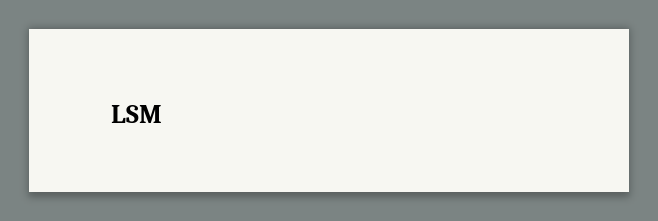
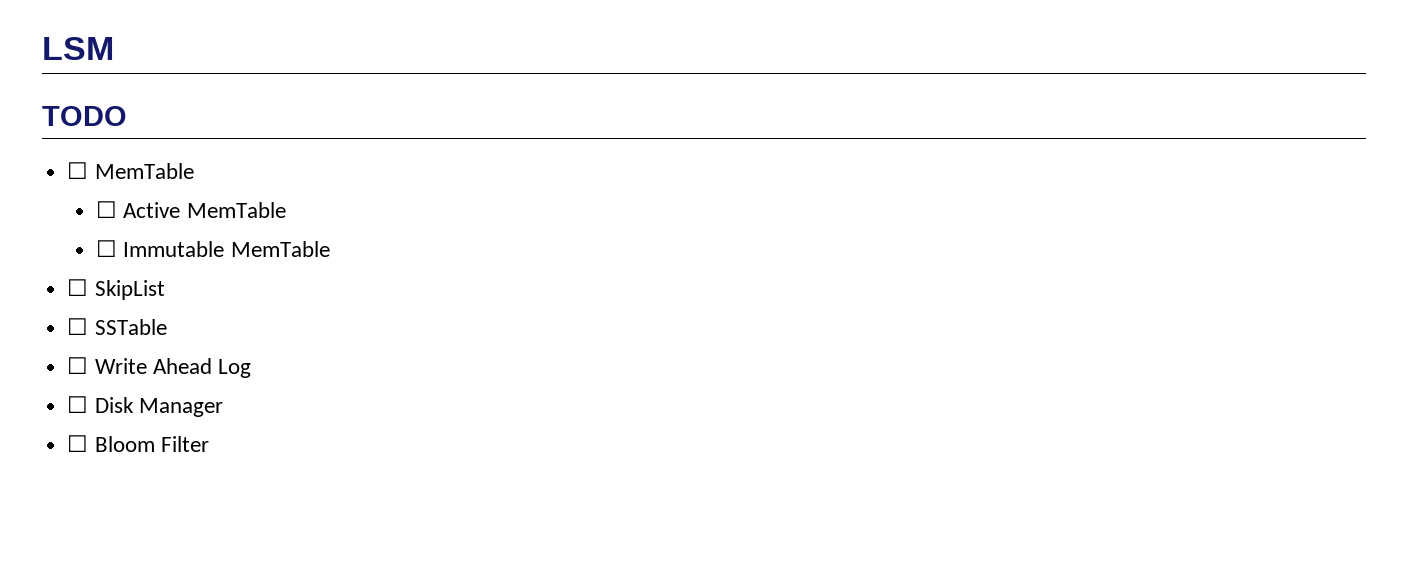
(162, 114) none -> [42,106,127,126] [67,162,194,179] [96,201,286,218] [96,240,330,257] [67,279,165,300] [67,318,167,335] [67,357,251,378] [67,396,223,417] [67,435,209,452] // TODO // ☐ MemTable // ☐ Active MemTable // ☐ Immutable MemTable // ☐ SkipList // ☐ SSTable // ☐ Write Ahead Log // ☐ Disk Manager // ☐ Bloom Filter

